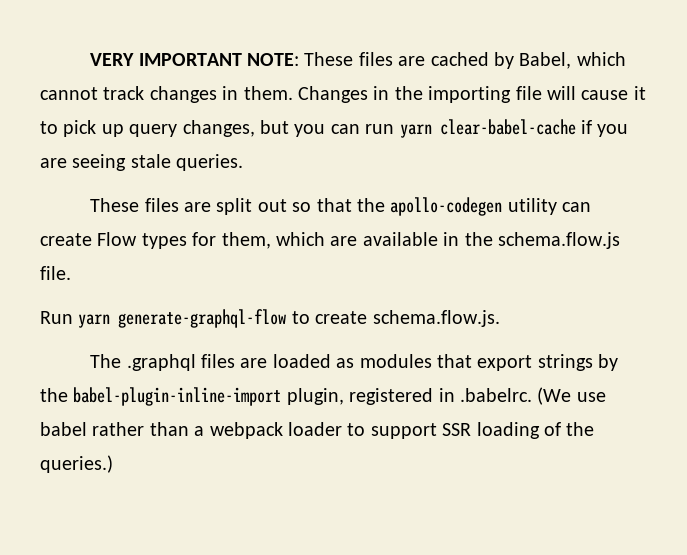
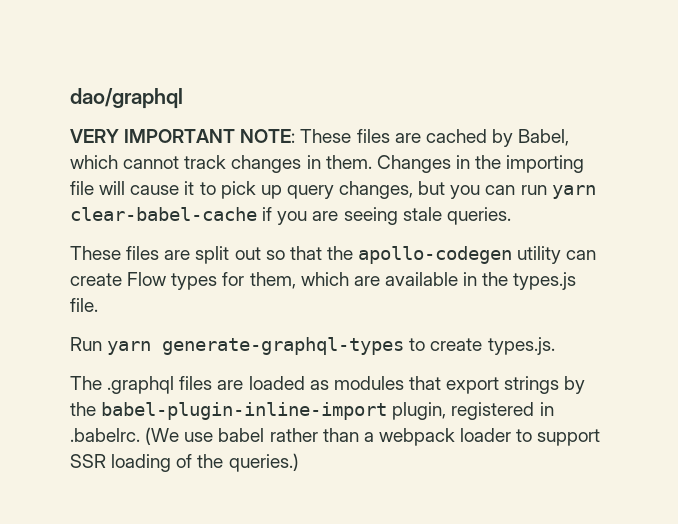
(90, 59) none -> [70,88,183,109] dao/graphql //
[497,232,620,249] schema.flow.js -> [513,272,577,290] types.js
[118,309,287,328] generate-graphql-flow -> [162,337,405,355] generate-graphql-types
[372,310,500,327] schema.flow.js. -> [487,337,555,355] types.js.

